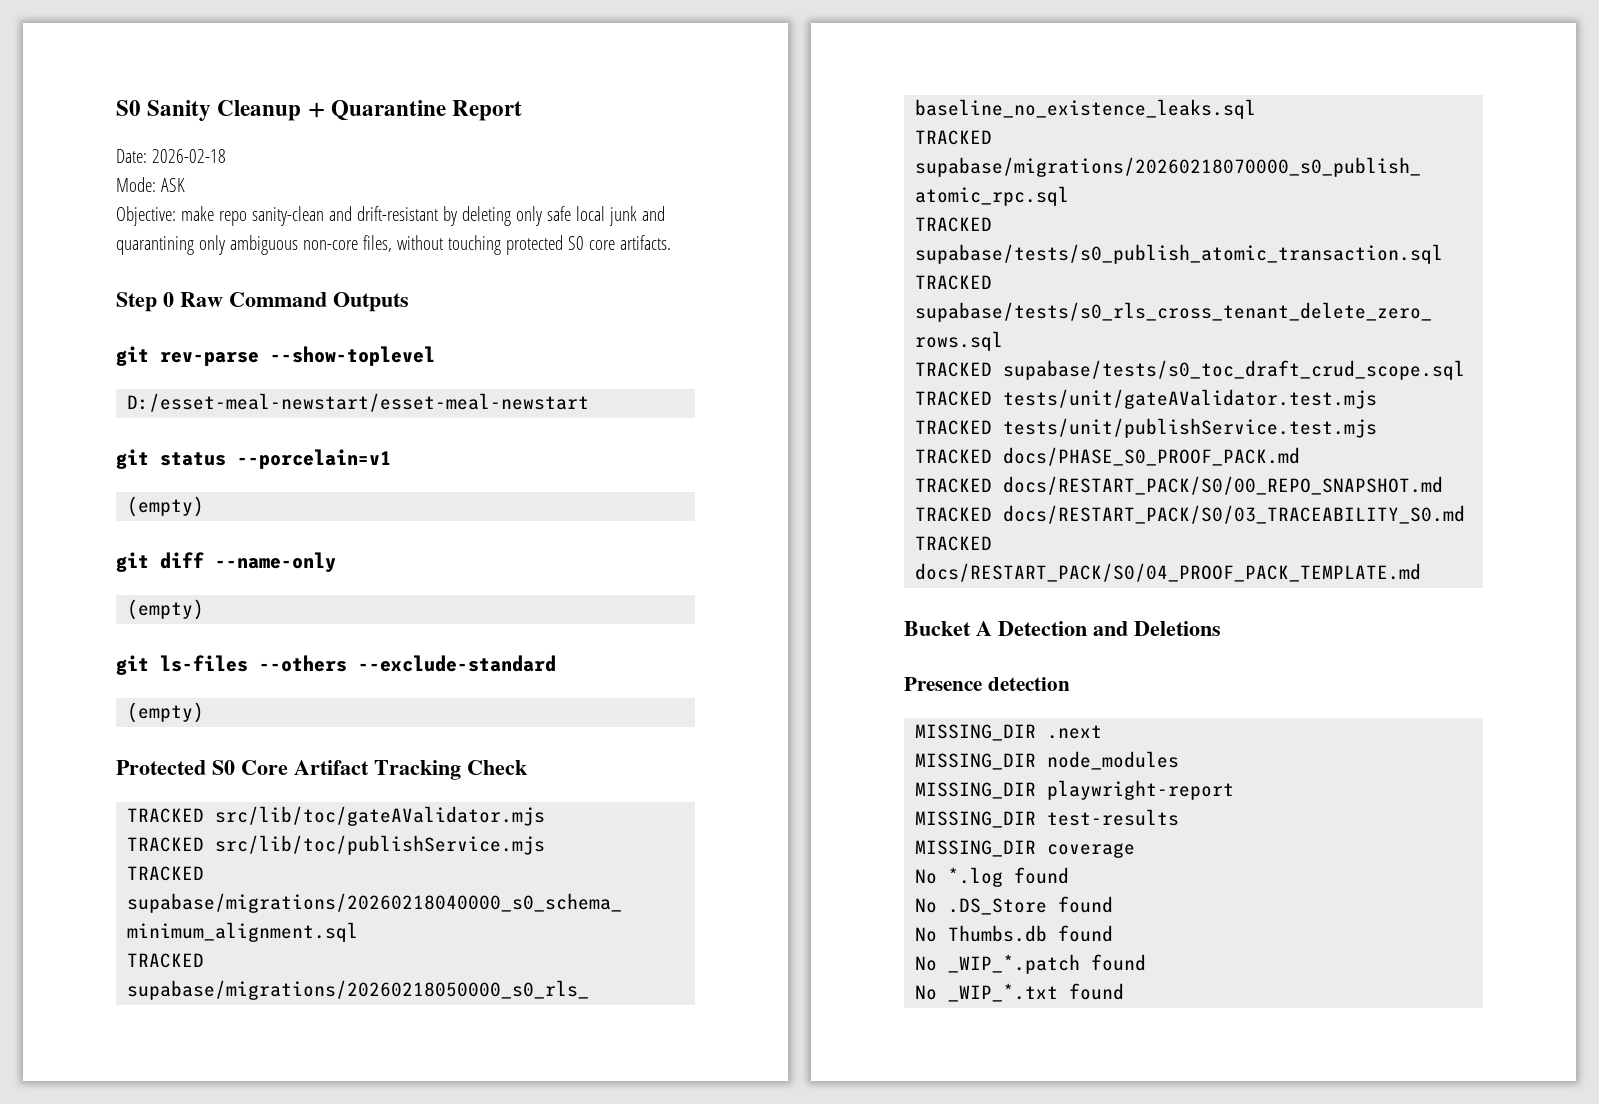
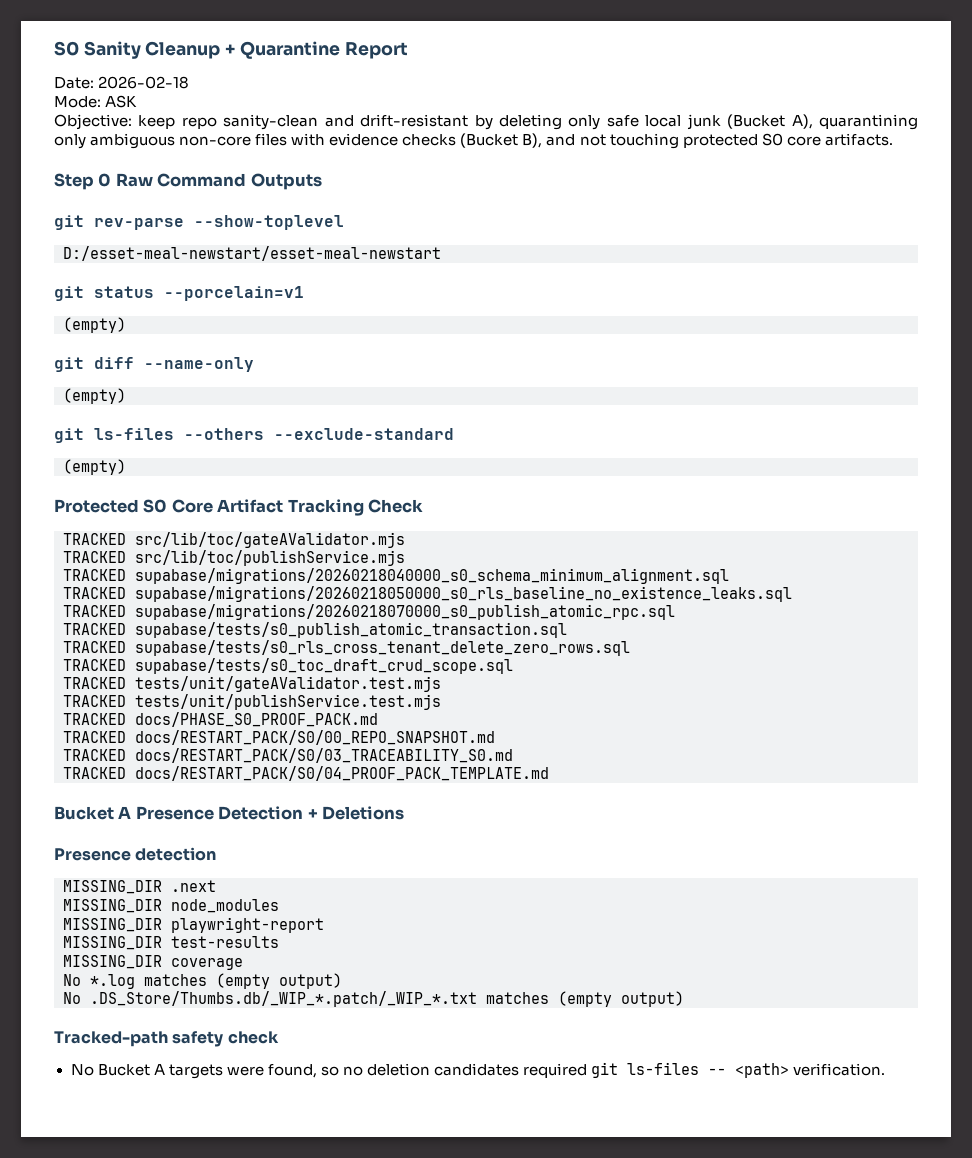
[180,206,214,221] make -> [138,115,176,129] keep
[641,206,665,221] and -> [727,114,813,129] (Bucket A),
[362,235,443,252] files, without -> [255,133,606,148] files with evidence checks (Bucket B), and not
[998,621,1128,636] Detection and -> [135,806,318,820] Presence Detection +
[1014,867,1070,884] [915,896,1114,915] [915,925,1114,942] [915,954,1147,974] [915,983,1125,1002] found // No .DS_Store found // No Thumbs.db found // No _WIP_*.patch found // No _WIP_*.txt found -> [144,973,342,989] [63,991,684,1007] [54,1031,279,1047] [70,1062,886,1079] matches (empty output) // No .DS_Store/Thumbs.db/_WIP_*.patch/_WIP_*.txt matches (empty output) // Tracked-path safety check // No Bucket A targets were found, so no deletion candidates required git ls-files -- <path> verification.

